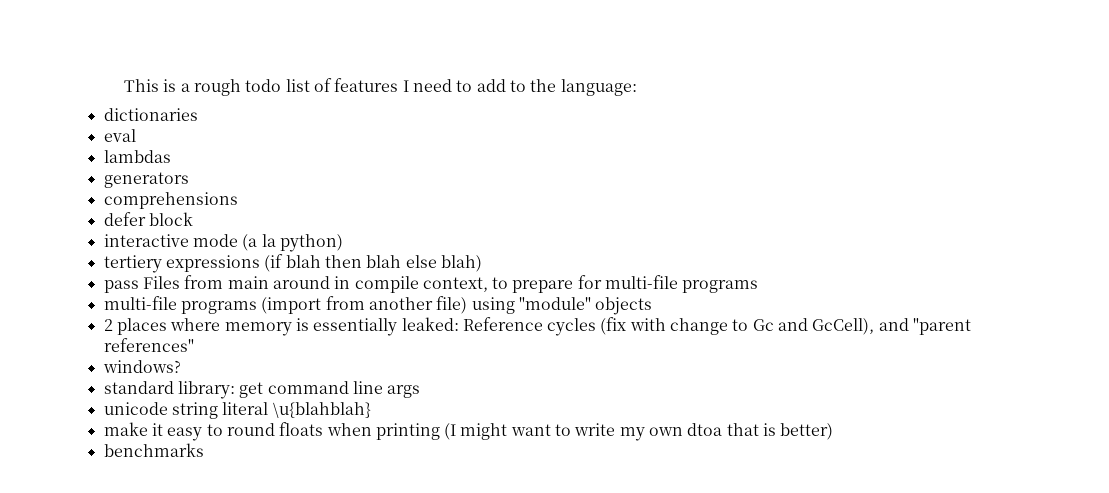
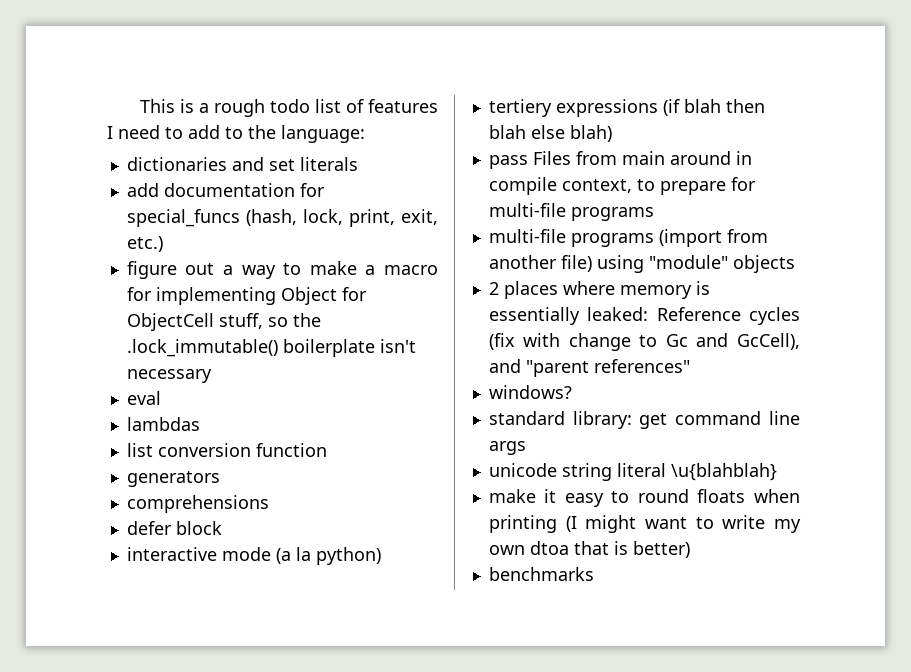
(198, 114) none -> [231,157,358,171] [126,183,325,197] [126,209,439,227] [126,236,163,252] [126,261,438,279] [126,287,367,305] [126,313,321,331] [126,339,416,357] [126,369,212,383] and set literals // add documentation for special_funcs (hash, lock, print, exit, etc.) // figure out a way to make a macro for implementing Object for ObjectCell stuff, so the .lock_immutable() boilerplate isn't necessary
(171, 156) none -> [126,443,327,457] // list conversion function

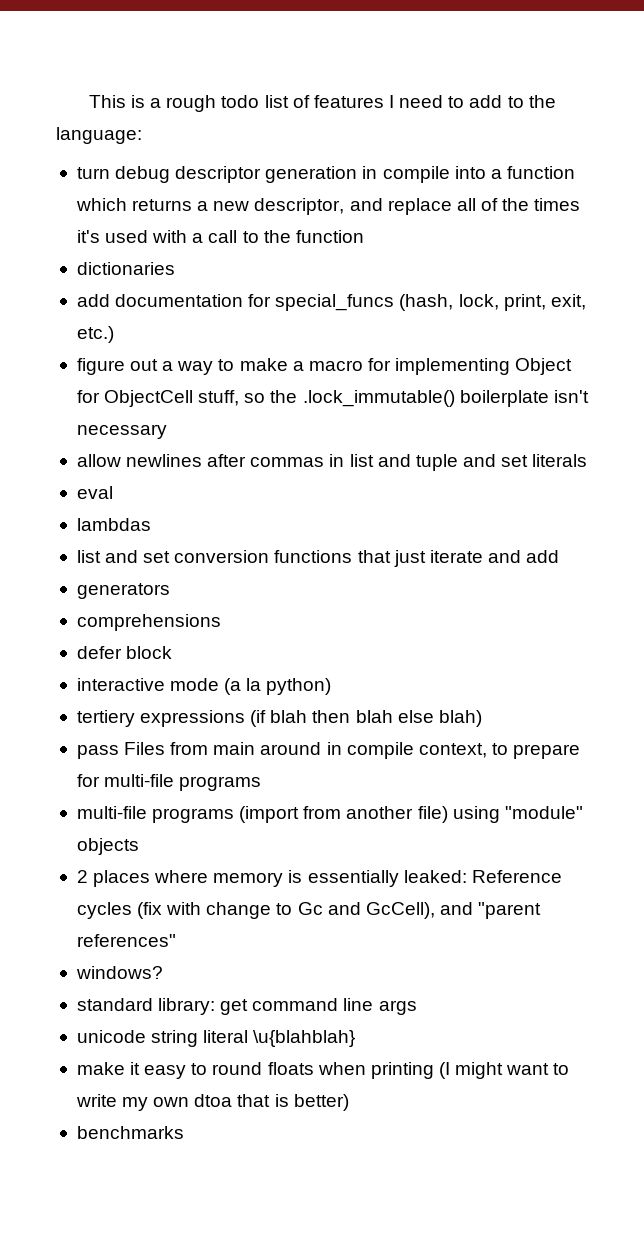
[126,157,358,171] dictionaries and set literals -> [76,166,575,183] [75,198,581,215] [76,230,364,243] [76,262,175,275] turn debug descriptor generation in compile into a function which returns a new descriptor, and replace all of the times it's used with a call to the function // dictionaries
[126,391,161,405] [126,417,200,431] [126,443,327,457] eval // lambdas // list conversion function -> [76,454,588,471] [76,486,113,499] [76,518,151,531] [76,550,560,567] allow newlines after commas in list and tuple and set literals // eval // lambdas // list and set conversion functions that just iterate and add

